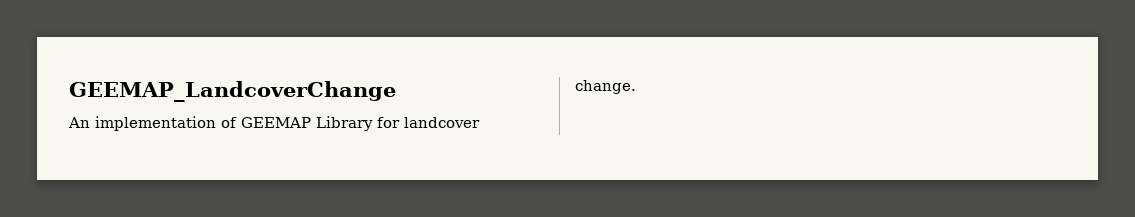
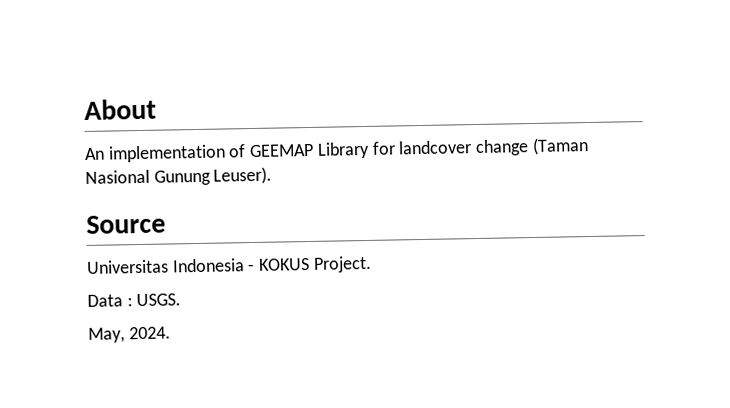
[69,81,396,102] GEEMAP_LandcoverChange -> [84,98,157,120] About
[575,80,636,94] change. -> [475,137,589,157] [85,166,273,186] [86,214,166,234] [86,255,372,274] [87,293,182,307] [88,326,171,343] change (Taman Nasional Gunung Leuser). // Source // Universitas Indonesia - KOKUS Project. // Data : USGS. // May, 2024.

